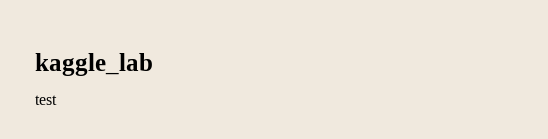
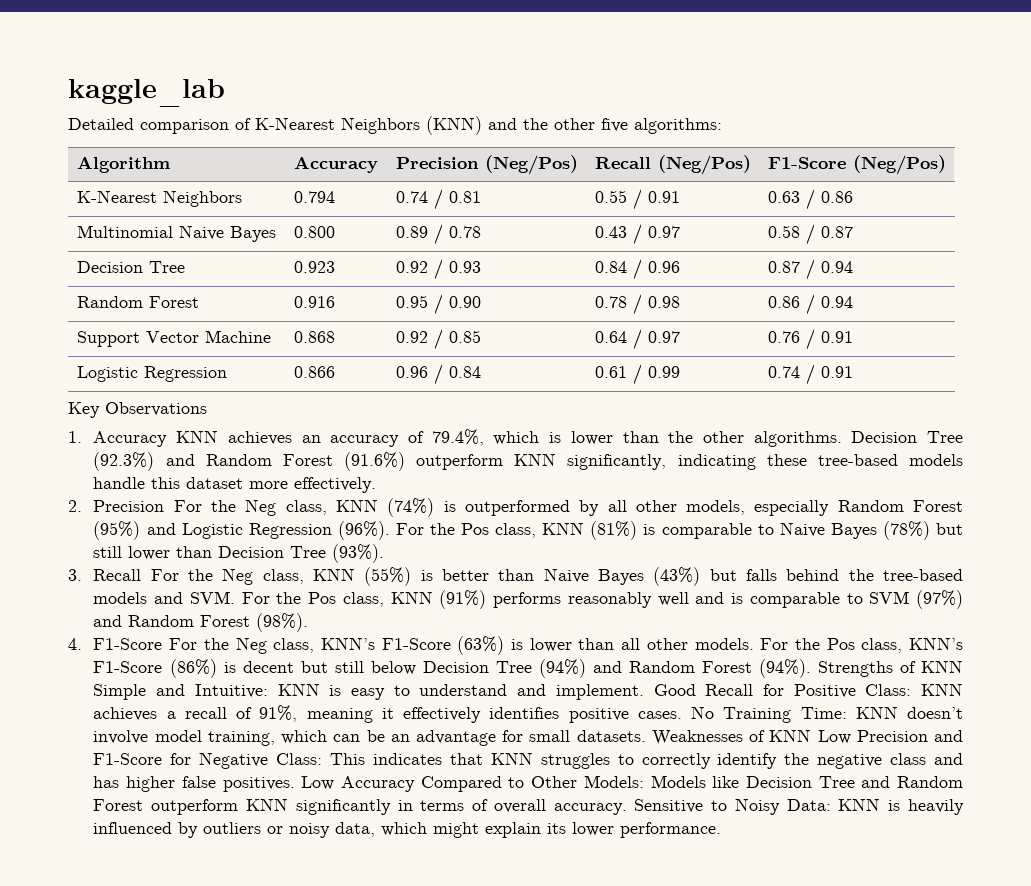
[35,95,57,105] test -> [68,116,722,135] [76,156,170,173] [293,156,378,173] [395,155,578,175] [594,155,751,175] [767,155,946,175] [76,190,242,207] [293,191,335,203] [395,189,481,210] [594,189,680,210] [767,189,853,210] [76,225,276,242] [293,226,335,238] [395,224,481,245] [594,224,680,245] [767,224,853,245] [76,261,185,273] [293,261,335,273] [395,259,481,280] [594,259,680,280] [767,259,853,280] [76,296,199,308] [293,296,335,308] [395,294,481,315] [594,294,680,315] [767,294,853,315] [76,330,271,347] [293,331,335,343] [395,329,481,350] [594,329,680,350] [767,329,853,350] [76,366,227,382] [293,366,335,378] [395,364,481,385] [594,364,680,385] [767,364,853,385] [68,402,207,418] [68,429,963,447] [93,452,963,471] [93,477,377,493] [68,498,963,517] [93,521,963,540] [93,544,385,563] [68,567,964,586] [93,590,963,609] [93,613,309,632] [68,636,963,655] [93,659,963,678] [93,683,963,700] [93,705,963,723] [93,729,963,746] [93,752,964,769] [93,775,963,792] [93,798,964,815] [93,822,722,838] Detailed comparison of K-Nearest Neighbors (KNN) and the other five algorithms: // Algorithm | Accuracy | Precision (Neg/Pos) | Recall (Neg/Pos) | F1-Score (Neg/Pos) // K-Nearest Neighbors | 0.794 | 0.74 / 0.81 | 0.55 / 0.91 | 0.63 / 0.86 // Multinomial Naive Bayes | 0.800 | 0.89 / 0.78 | 0.43 / 0.97 | 0.58 / 0.87 // Decision Tree | 0.923 | 0.92 / 0.93 | 0.84 / 0.96 | 0.87 / 0.94 // Random Forest | 0.916 | 0.95 / 0.90 | 0.78 / 0.98 | 0.86 / 0.94 // Support Vector Machine | 0.868 | 0.92 / 0.85 | 0.64 / 0.97 | 0.76 / 0.91 // Logistic Regression | 0.866 | 0.96 / 0.84 | 0.61 / 0.99 | 0.74 / 0.91 // Key Observations // 1. Accuracy KNN achieves an accuracy of 79.4%, which is lower than the other algorithms. Decision Tree (92.3%) and Random Forest (91.6%) outperform KNN significantly, indicating these tree-based models handle this dataset more effectively. // 2. Precision For the Neg class, KNN (74%) is outperformed by all other models, especially Random Forest (95%) and Logistic Regression (96%). For the Pos class, KNN (81%) is comparable to Naive Bayes (78%) but still lower than Decision Tree (93%). // 3. Recall For the Neg class, KNN (55%) is better than Naive Bayes (43%) but falls behind the tree-based models and SVM. For the Pos class, KNN (91%) performs reasonably well and is comparable to SVM (97%) and Random Forest (98%). // 4. F1-Score For the Neg class, KNN’s F1-Score (63%) is lower than all other models. For the Pos class, KNN’s F1-Score (86%) is decent but still below Decision Tree (94%) and Random Forest (94%). Strengths of KNN Simple and Intuitive: KNN is easy to understand and implement. Good Recall for Positive Class: KNN achieves a recall of 91%, meaning it effectively identifies positive cases. No Training Time: KNN doesn’t involve model training, which can be an advantage for small datasets. Weaknesses of KNN Low Precision and F1-Score for Negative Class: This indicates that KNN struggles to correctly identify the negative class and has higher false positives. Low Accuracy Compared to Other Models: Models like Decision Tree and Random Forest outperform KNN significantly in terms of overall accuracy. Sensitive to Noisy Data: KNN is heavily influenced by outliers or noisy data, which might explain its lower performance.

